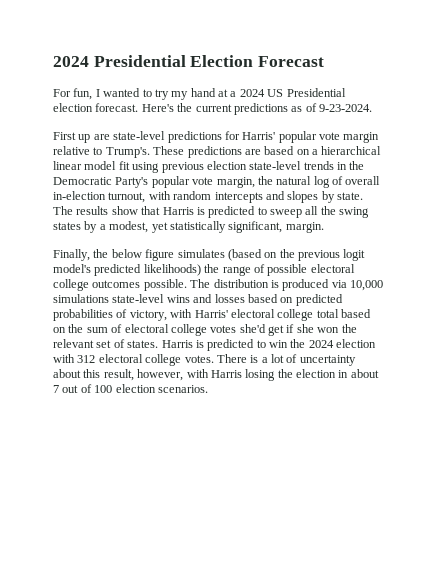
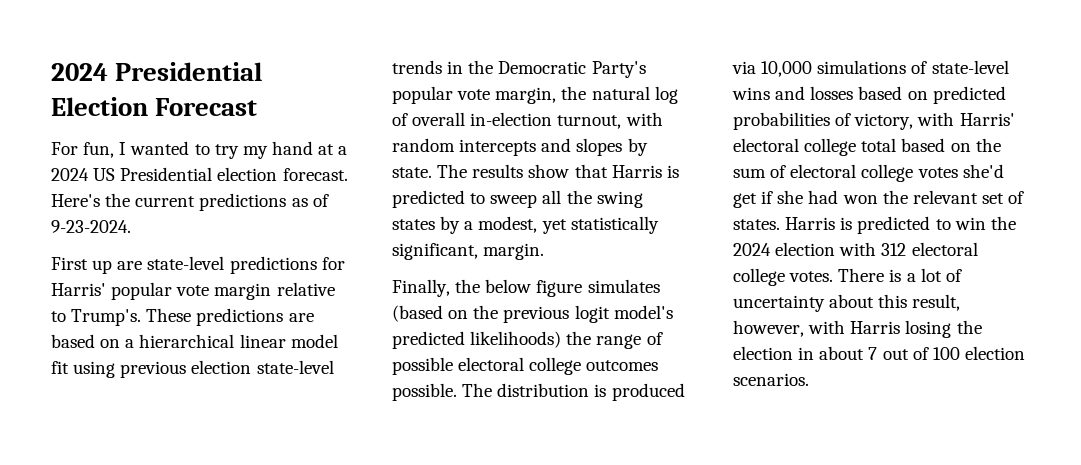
(109, 298) none -> [911,61,928,74] of
(314, 328) none -> [808,190,839,204] had

